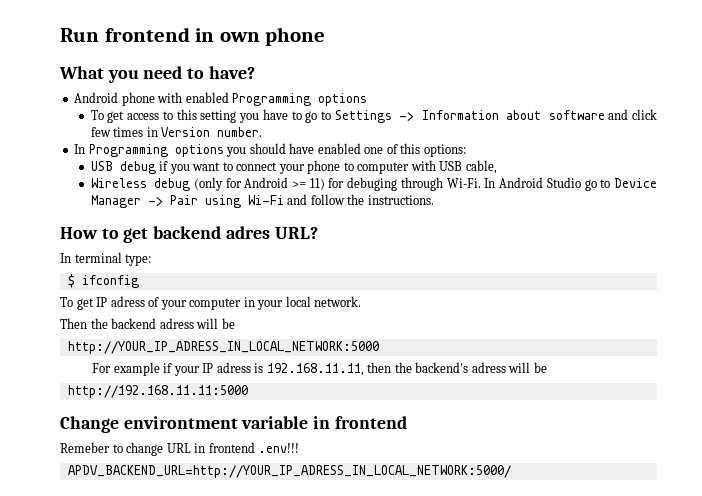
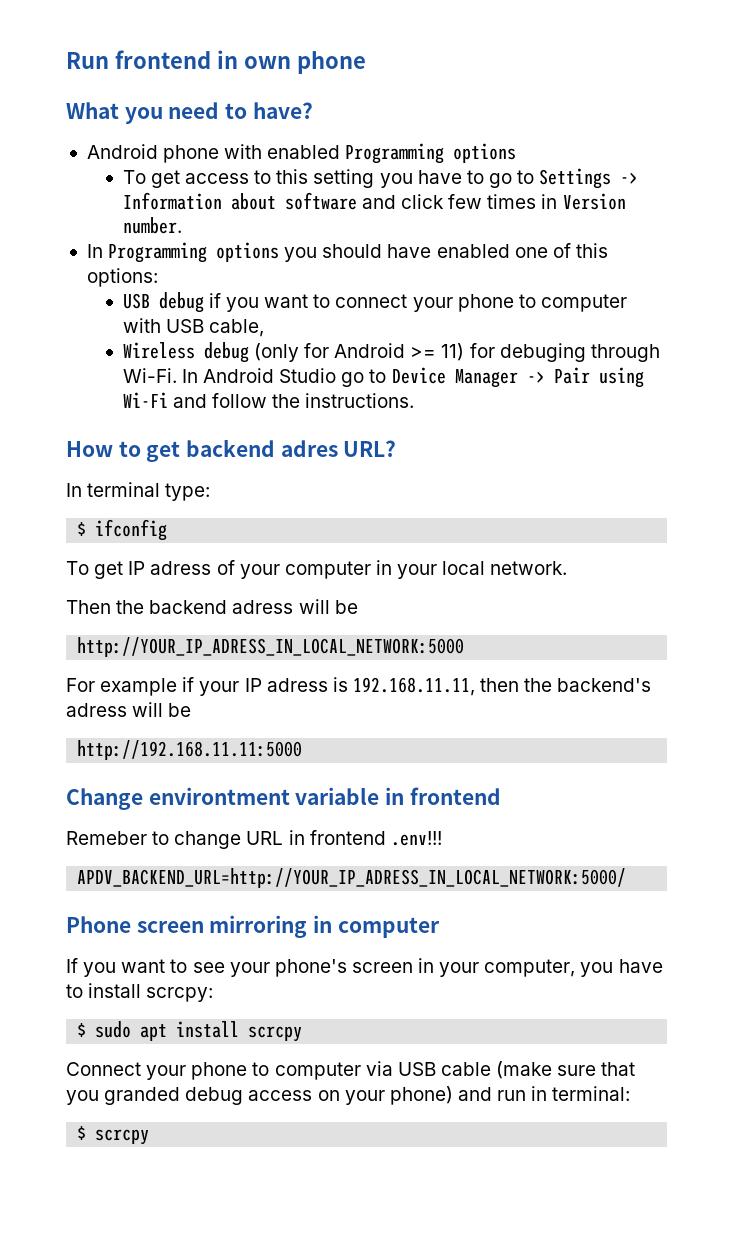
(511, 471) none -> [66,915,440,938] [66,958,663,977] [66,983,214,1002] [77,1021,303,1042] [66,1061,636,1080] [66,1086,631,1105] [77,1126,150,1145] // Phone screen mirroring in computer // If you want to see your phone's screen in your computer, you have to install scrcpy: // $ sudo apt install scrcpy // Connect your phone to computer via USB cable (make sure that you granded debug access on your phone) and run in terminal: // $ scrcpy

